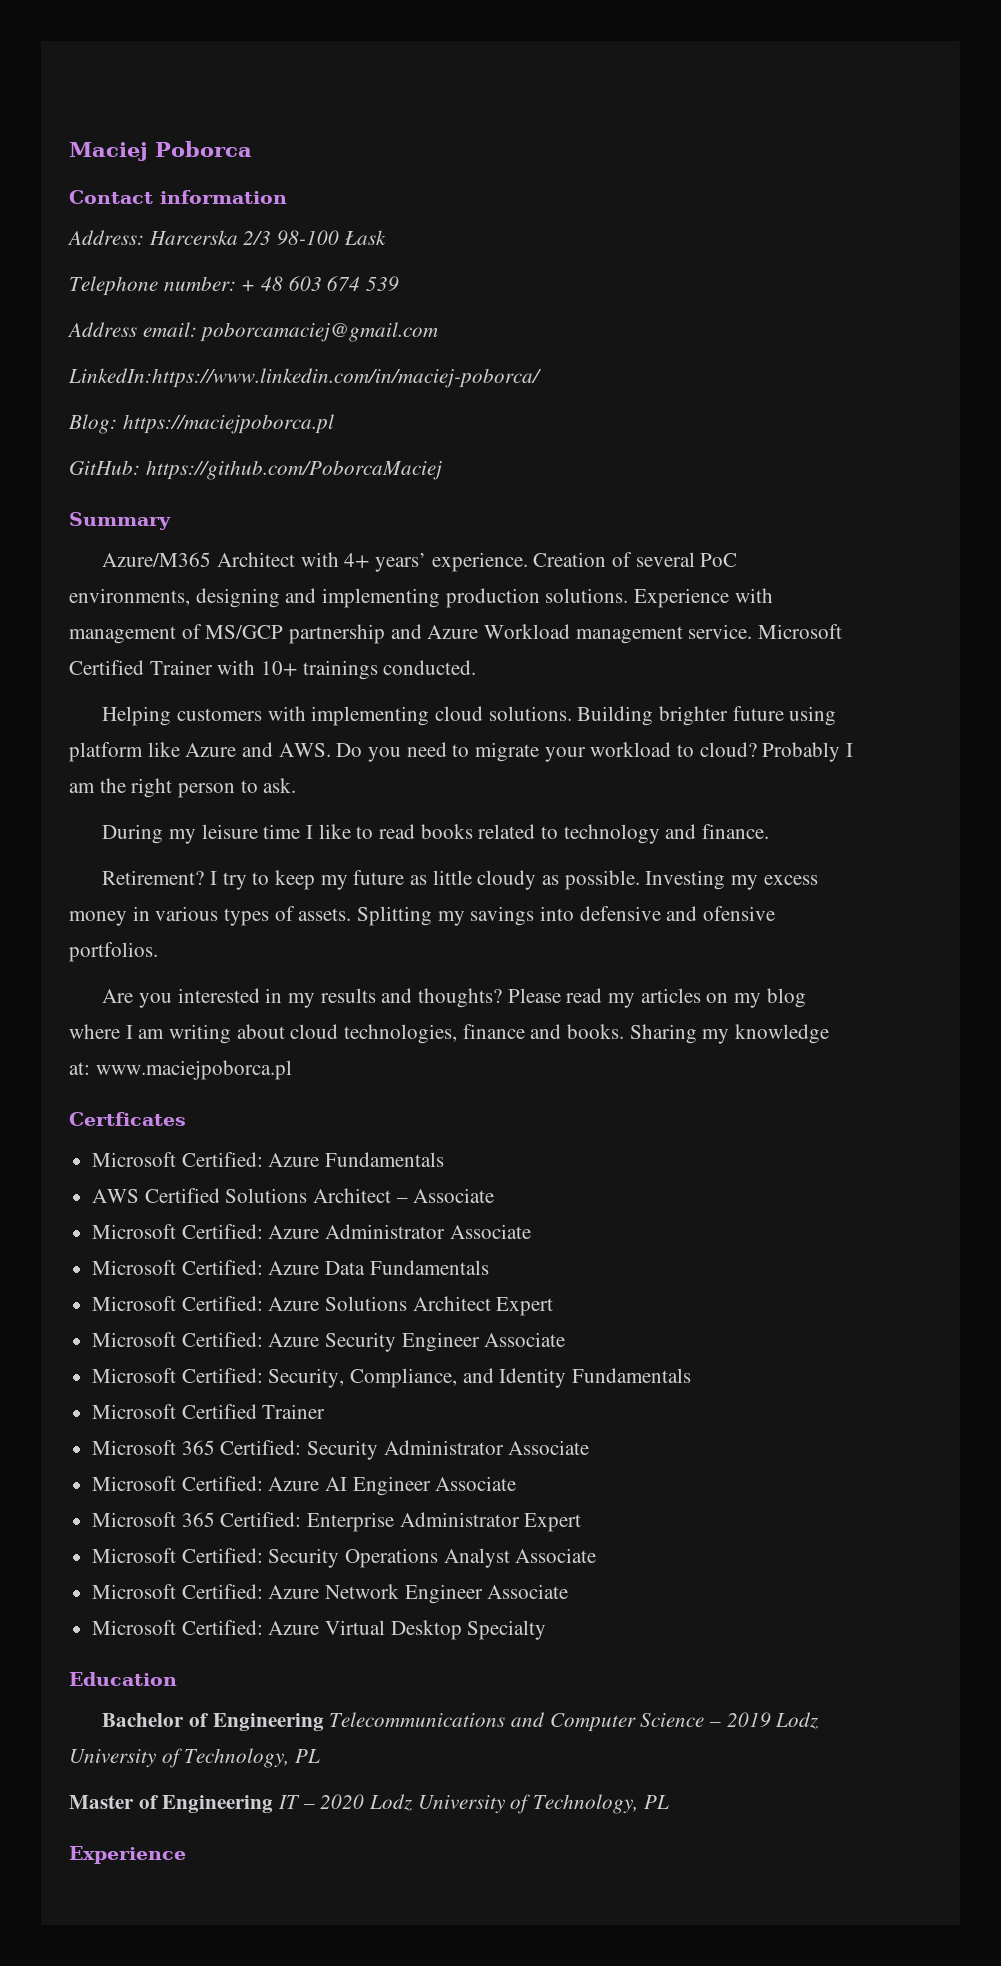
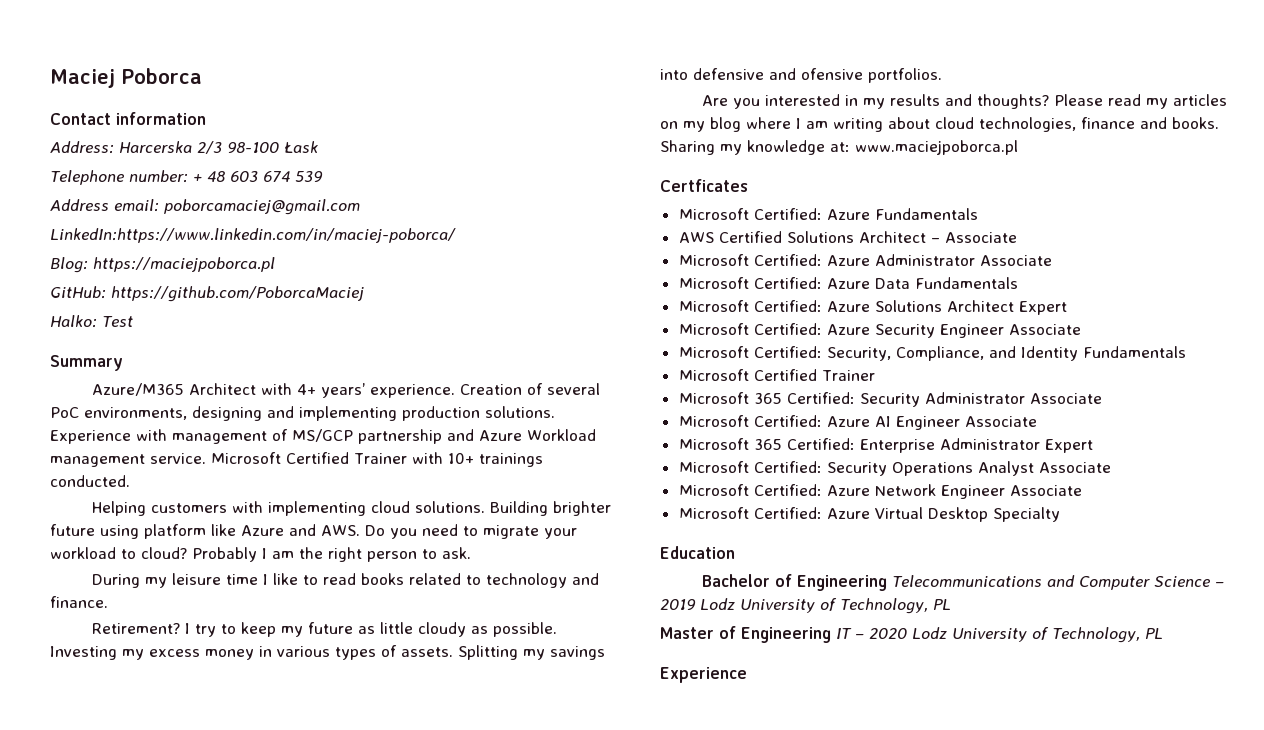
(442, 470) none -> [50,315,133,328] // Halko: Test

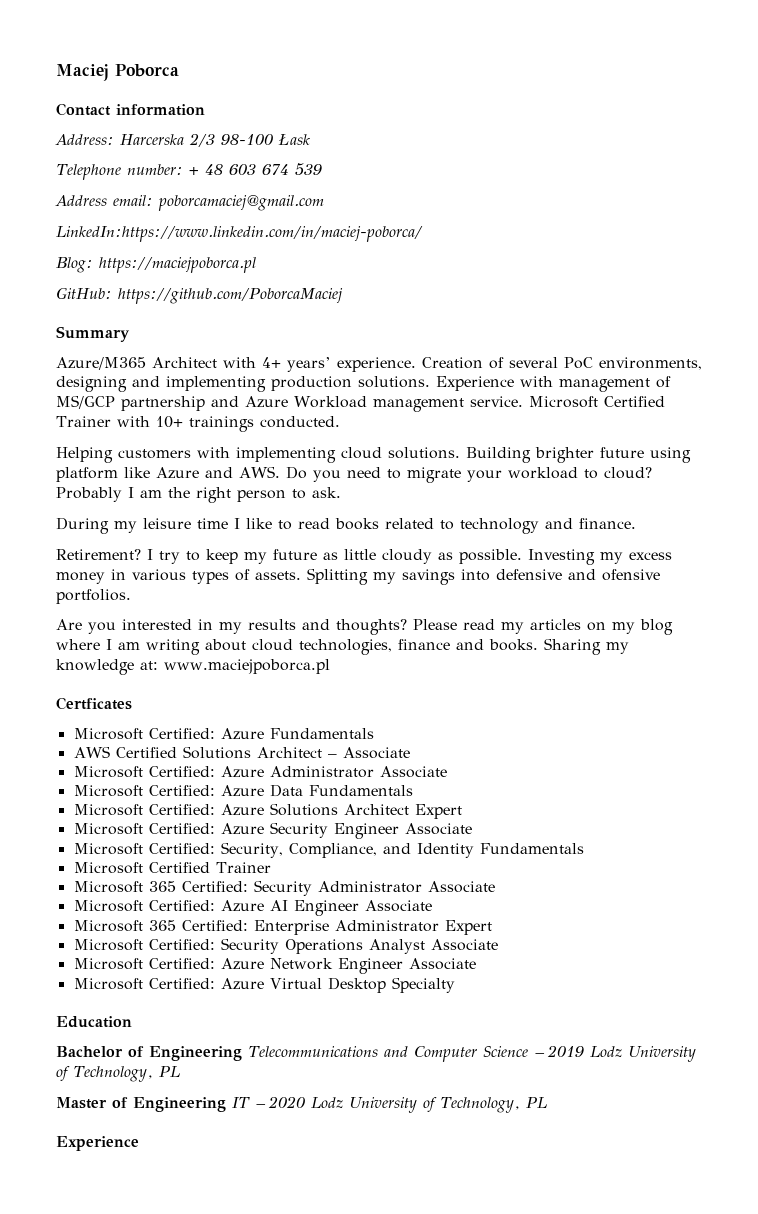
[50,315,133,328] // Halko: Test -> (343, 296) none

